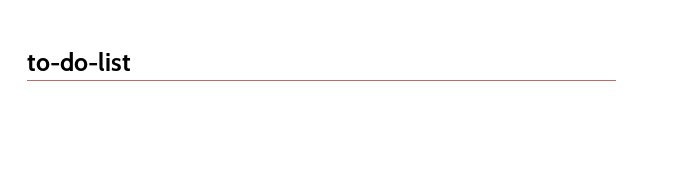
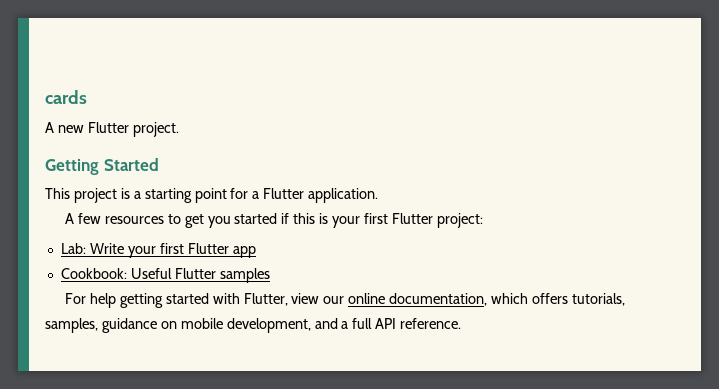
[27,52,131,71] to-do-list -> [45,90,87,104] [45,122,179,137] [45,158,159,175] [45,188,379,203] [64,213,483,228] [60,243,256,258] [60,268,270,283] [64,293,625,308] [45,318,462,333] cards // A new Flutter project. // Getting Started // This project is a starting point for a Flutter application. // A few resources to get you started if this is your first Flutter project: // Lab: Write your first Flutter app // Cookbook: Useful Flutter samples // For help getting started with Flutter, view our online documentation, which offers tutorials, samples, guidance on mobile development, and a full API reference.

